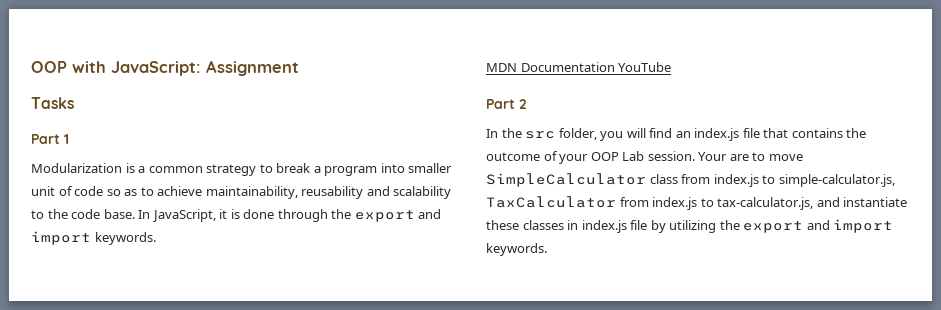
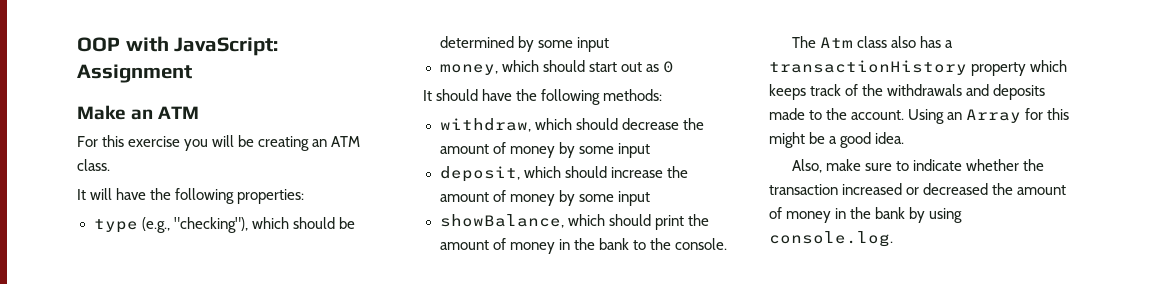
[31,97,74,109] [31,134,69,144] [31,163,453,176] [31,186,452,199] [31,209,442,222] [31,231,156,245] [486,62,672,72] [486,99,527,109] [486,128,867,141] [486,151,803,164] [486,173,895,187] [486,196,908,210] [486,219,894,233] [486,243,547,256] Tasks // Part 1 // Modularization is a common strategy to break a program into smaller unit of code so as to achieve maintainability, reusability and scalability to the code base. In JavaScript, it is done through the export and import keywords. // MDN Documentation YouTube // Part 2 // In the src folder, you will find an index.js file that contains the outcome of your OOP Lab session. Your are to move SimpleCalculator class from index.js to simple-calculator.js, TaxCalculator from index.js to tax-calculator.js, and instantiate these classes in index.js file by utilizing the export and import keywords. -> [77,105,200,120] [77,135,361,151] [77,159,110,171] [77,188,305,204] [93,217,355,233] [439,36,609,52] [439,60,674,75] [423,89,663,105] [439,118,704,132] [439,142,650,158] [439,166,688,182] [439,190,650,206] [439,214,709,230] [439,238,727,254] [792,36,954,48] [769,60,1068,76] [769,84,1046,100] [769,108,1070,124] [769,132,905,148] [792,159,1045,173] [769,183,1067,195] [769,207,963,223] [769,231,893,247] Make an ATM // For this exercise you will be creating an ATM class. // It will have the following properties: // type (e.g., "checking"), which should be determined by some input // money, which should start out as 0 // It should have the following methods: // withdraw, which should decrease the amount of money by some input // deposit, which should increase the amount of money by some input // showBalance, which should print the amount of money in the bank to the console. // The Atm class also has a transactionHistory property which keeps track of the withdrawals and deposits made to the account. Using an Array for this might be a good idea. // Also, make sure to indicate whether the transaction increased or decreased the amount of money in the bank by using console.log.

